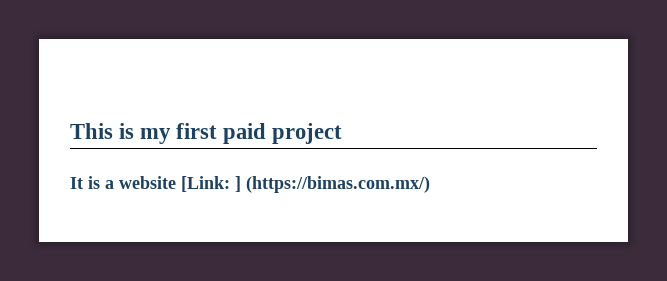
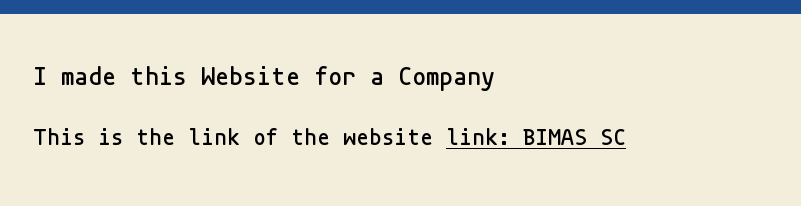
[70,123,343,144] [70,176,430,193] This is my first paid project // It is a website [Link: ] (https://bimas.com.mx/) -> [33,66,495,91] [33,128,626,145] I made this Website for a Company // This is the link of the website link: BIMAS SC

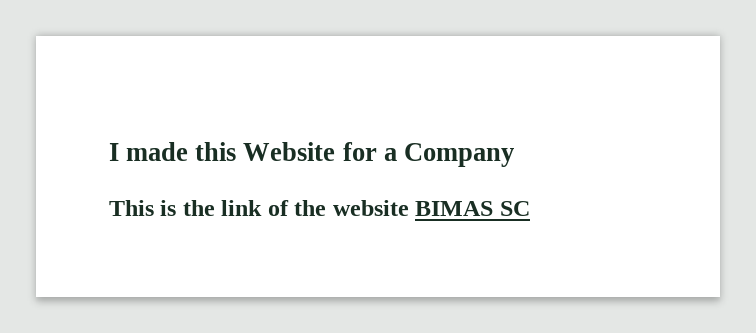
[446,128,510,145] link: -> (409, 208) none

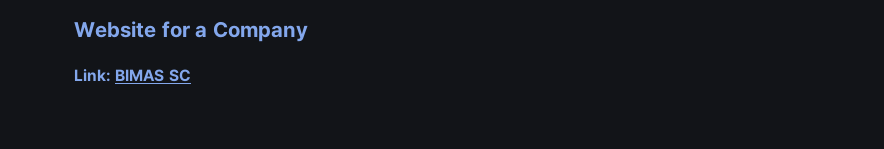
[109,142,237,161] I made this -> (74, 29) none
[109,200,409,216] This is the link of the website -> [74,69,111,82] Link:

